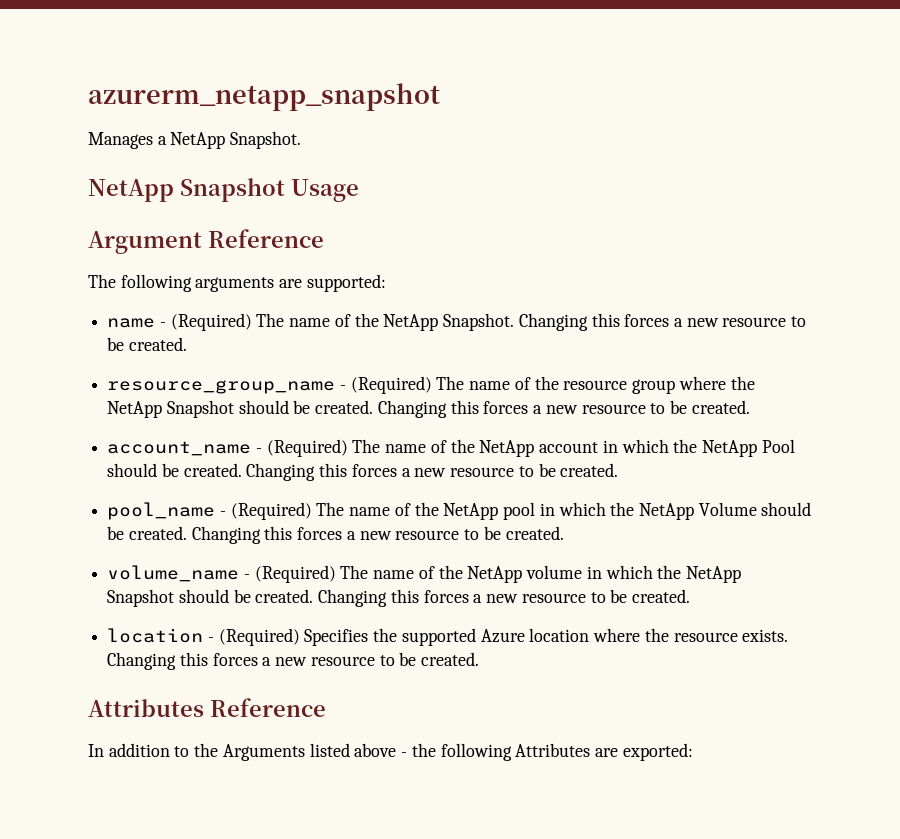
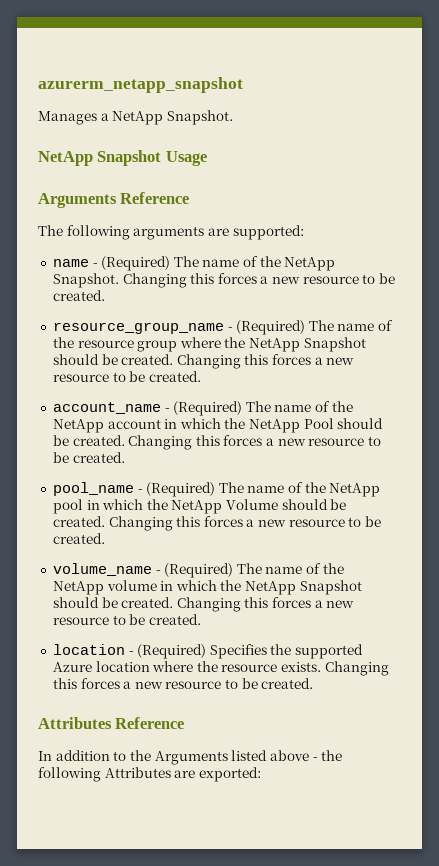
[88,231,202,254] Argument -> [38,193,117,208] Arguments

